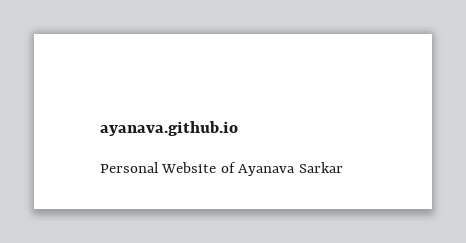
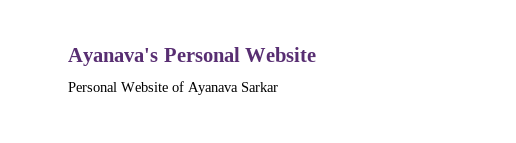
[100,121,238,136] ayanava.github.io -> [68,47,317,66] Ayanava's Personal Website

